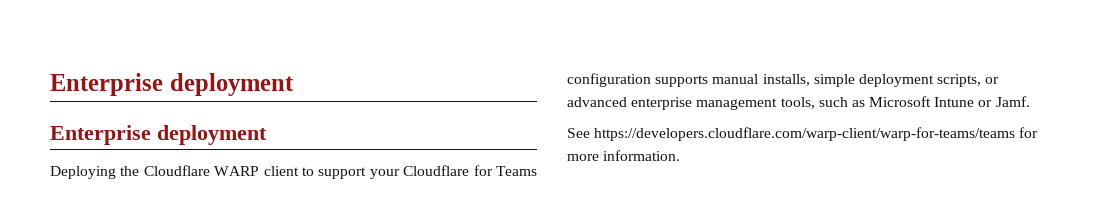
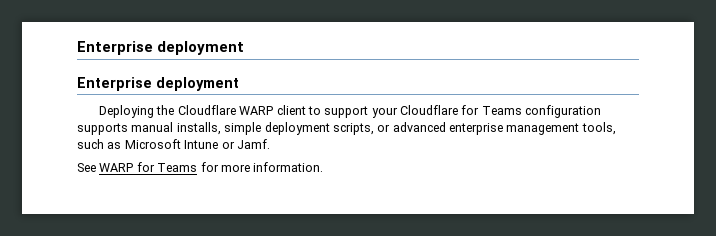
[594,127,1016,141] https://developers.cloudflare.com/warp-client/warp-for-teams/teams -> [99,162,198,172] WARP for Teams

